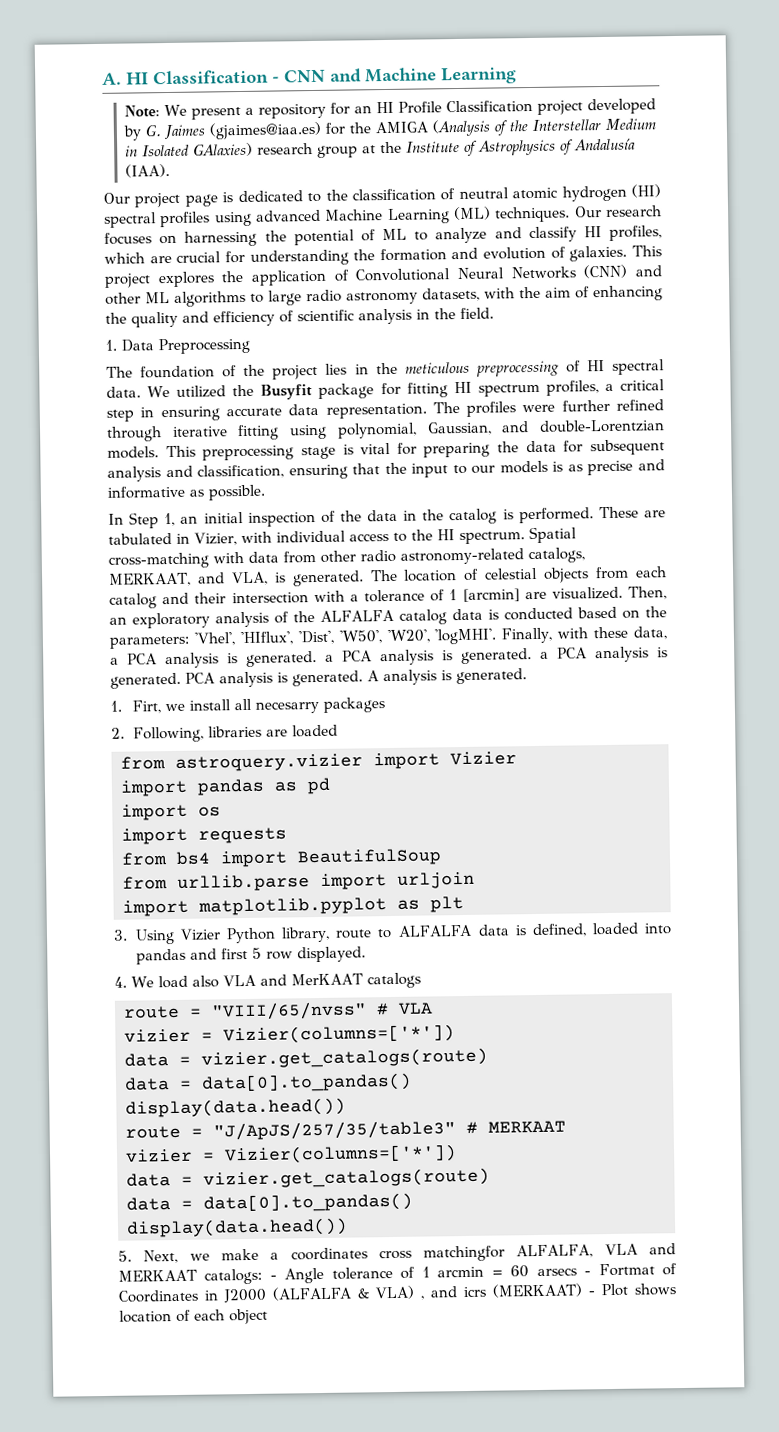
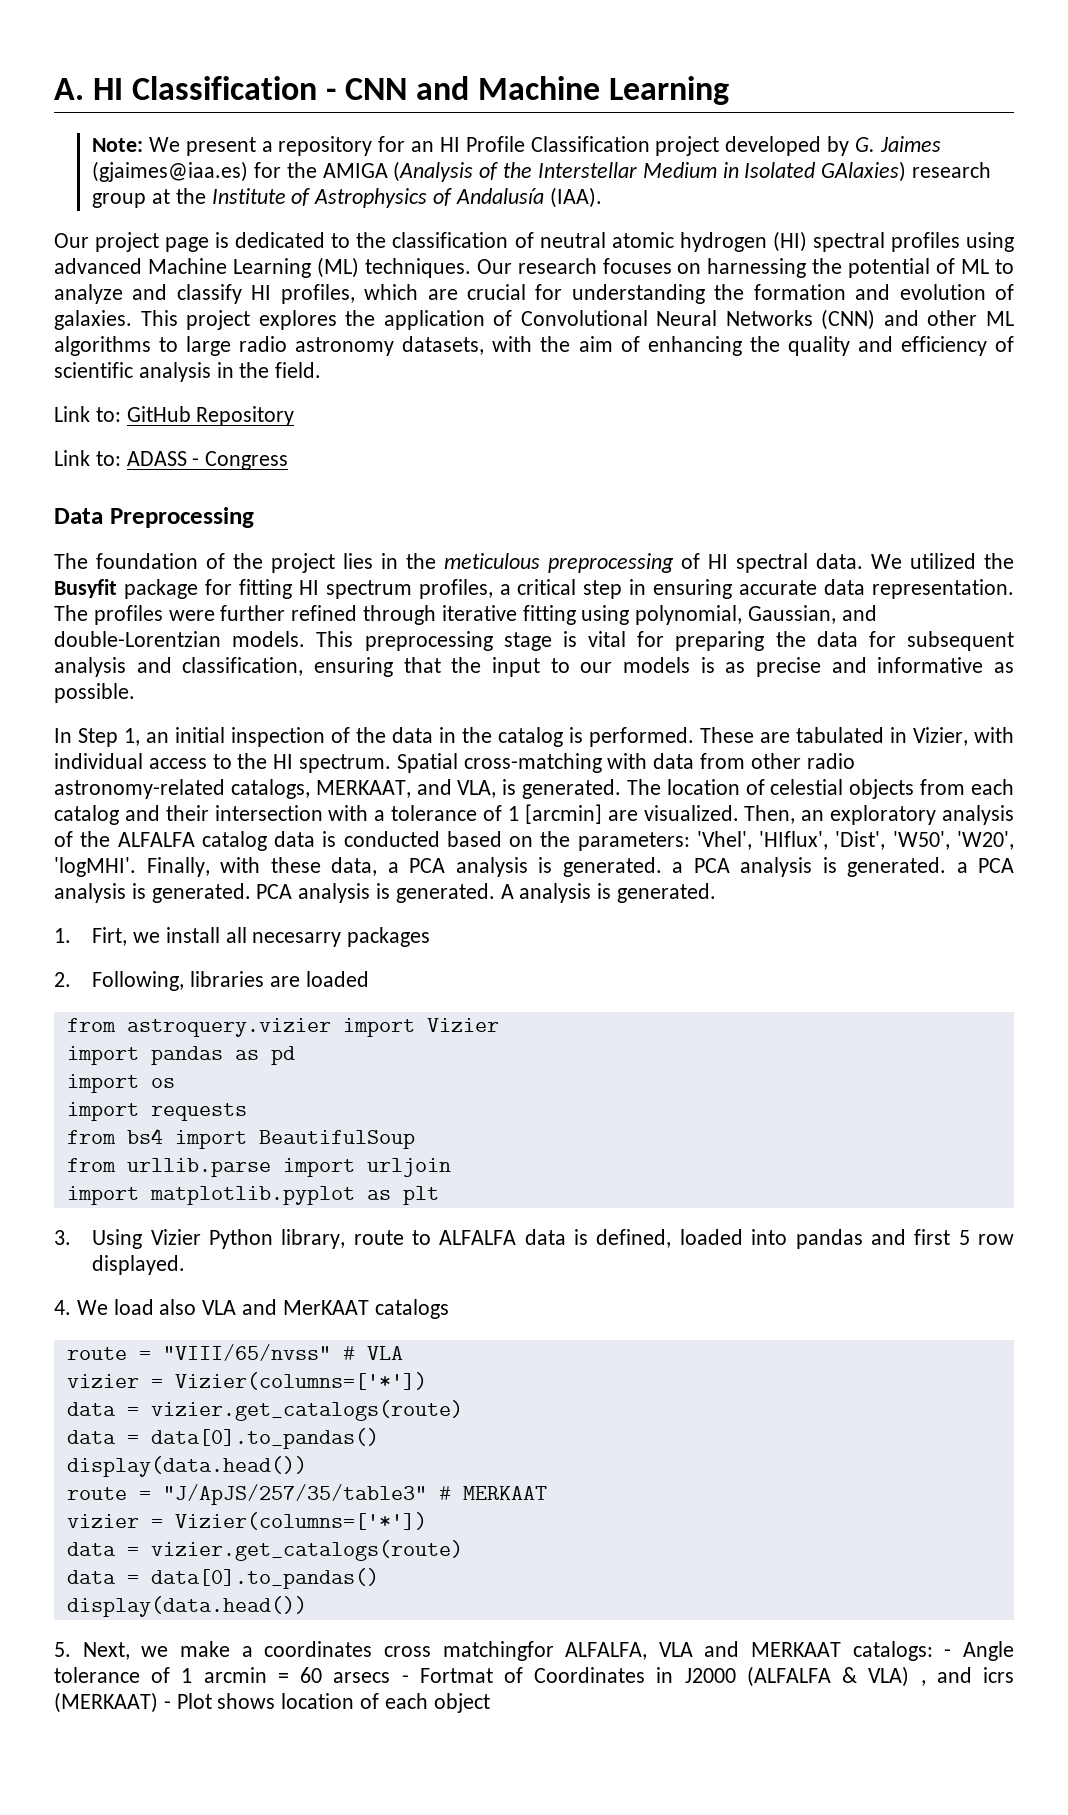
[105,339,117,351] 1. -> [54,406,295,426] [54,450,289,470] Link to: GitHub Repository // Link to: ADASS - Congress //

